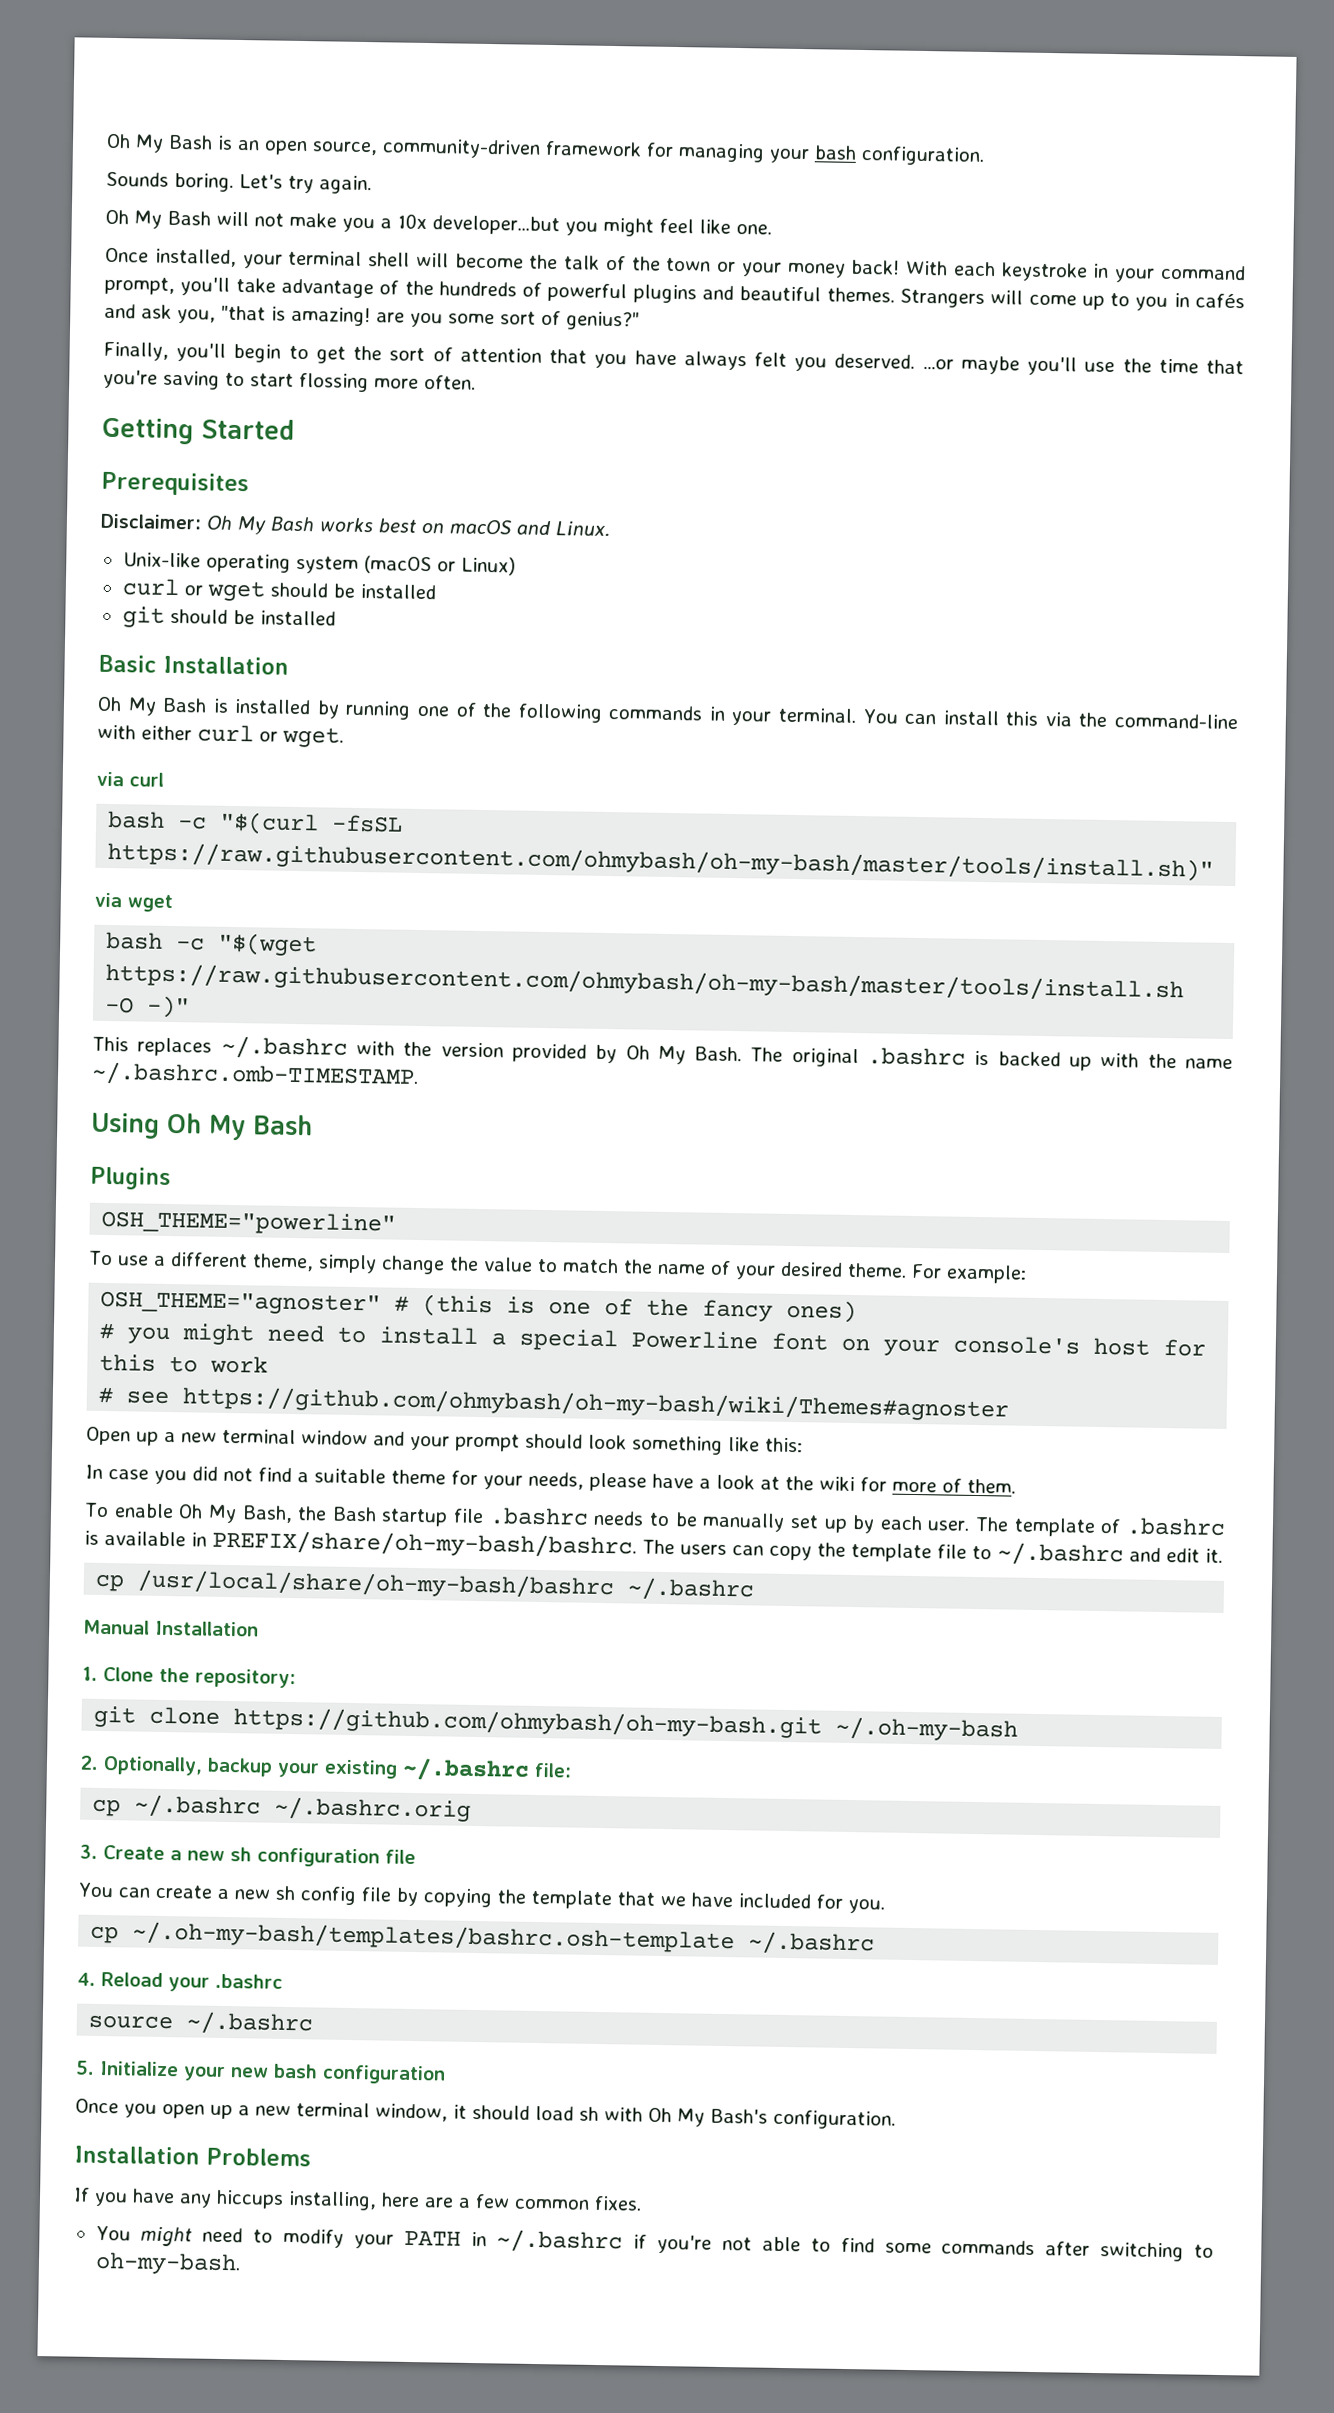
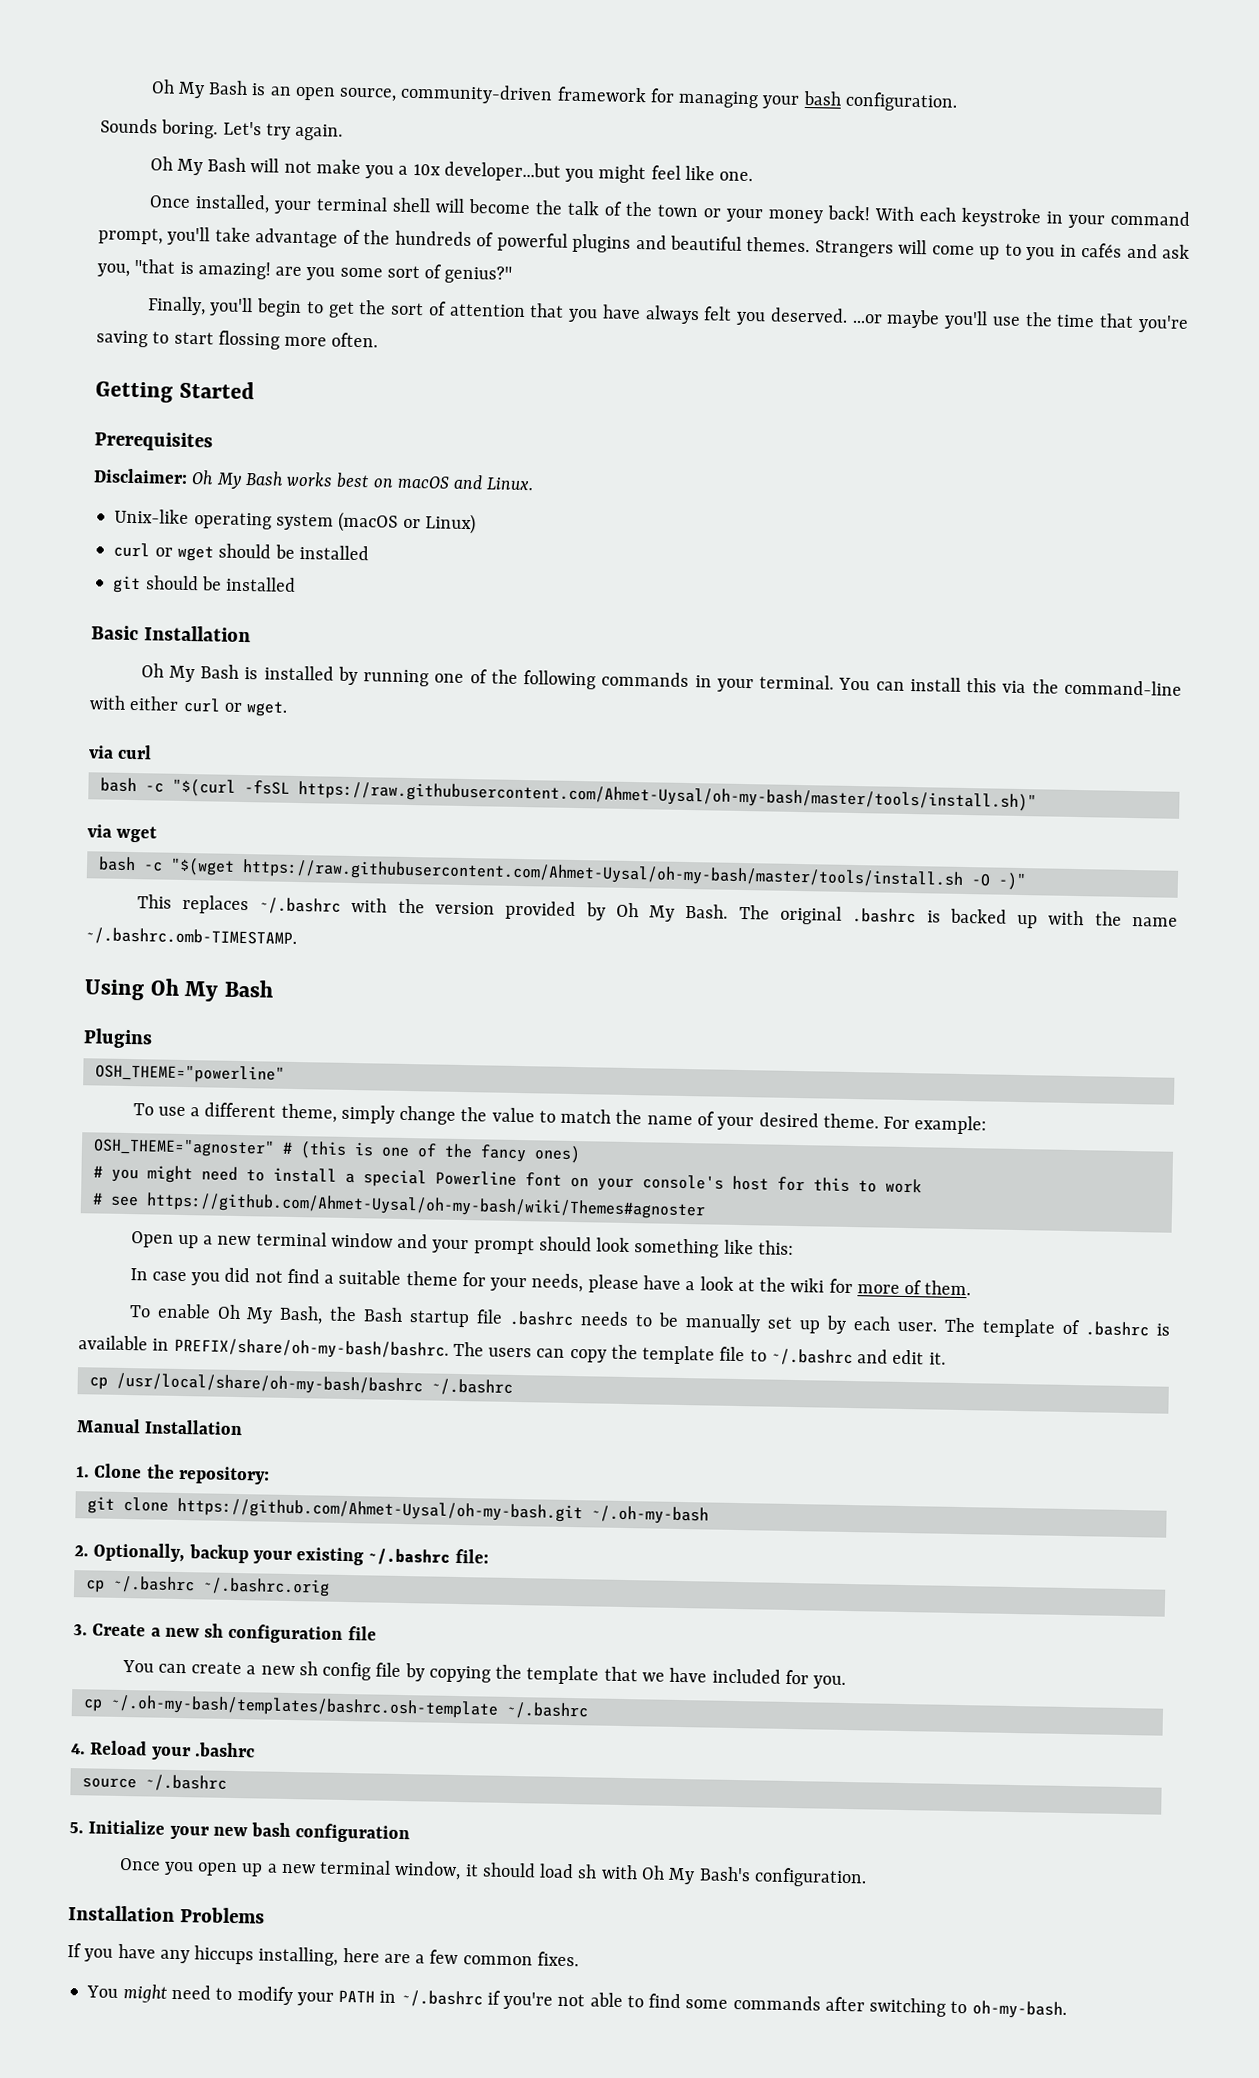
[107,841,1215,882] https://raw.githubusercontent.com/ohmybash/oh-my-bash/master/tools/install.sh)" -> [297,780,1037,812] https://raw.githubusercontent.com/Ahmet-Uysal/oh-my-bash/master/tools/install.sh)"
[105,962,1185,1003] https://raw.githubusercontent.com/ohmybash/oh-my-bash/master/tools/install.sh -> [241,859,964,889] https://raw.githubusercontent.com/Ahmet-Uysal/oh-my-bash/master/tools/install.sh
[182,1386,1010,1422] https://github.com/ohmybash/oh-my-bash/wiki/Themes#agnoster -> [145,1192,706,1220] https://github.com/Ahmet-Uysal/oh-my-bash/wiki/Themes#agnoster
[233,1707,823,1739] https://github.com/ohmybash/oh-my-bash.git -> [176,1497,583,1523] https://github.com/Ahmet-Uysal/oh-my-bash.git

